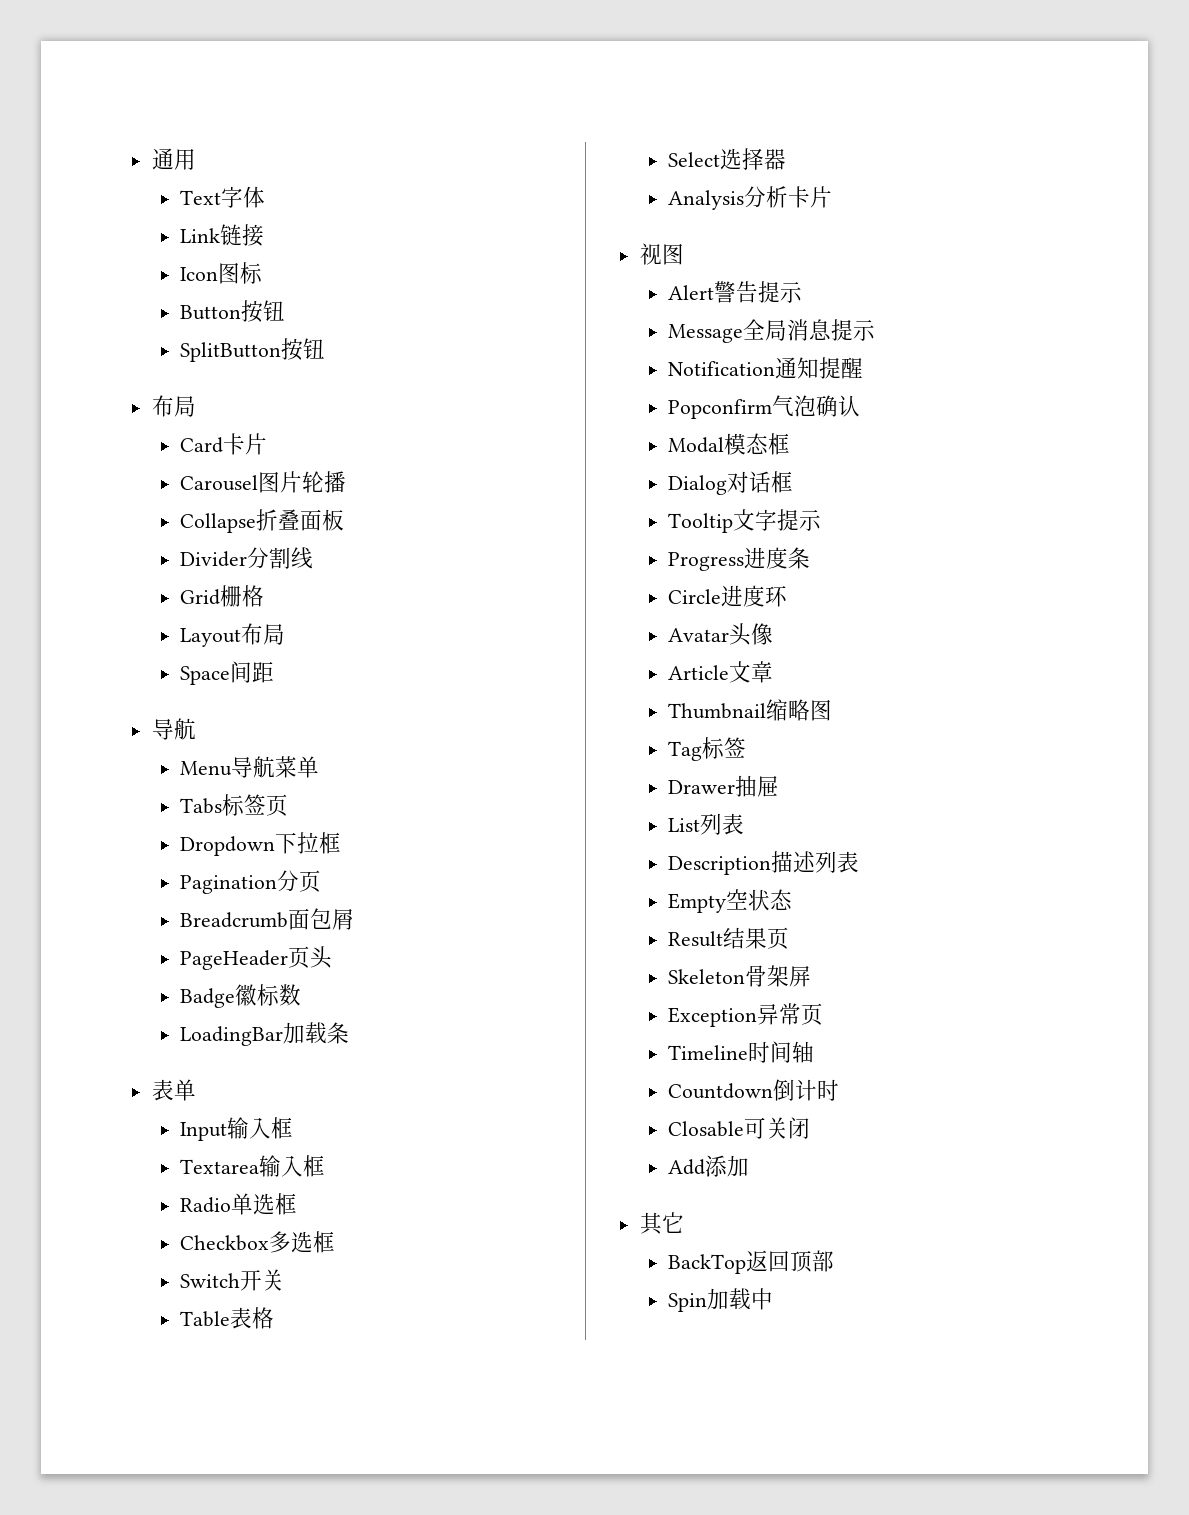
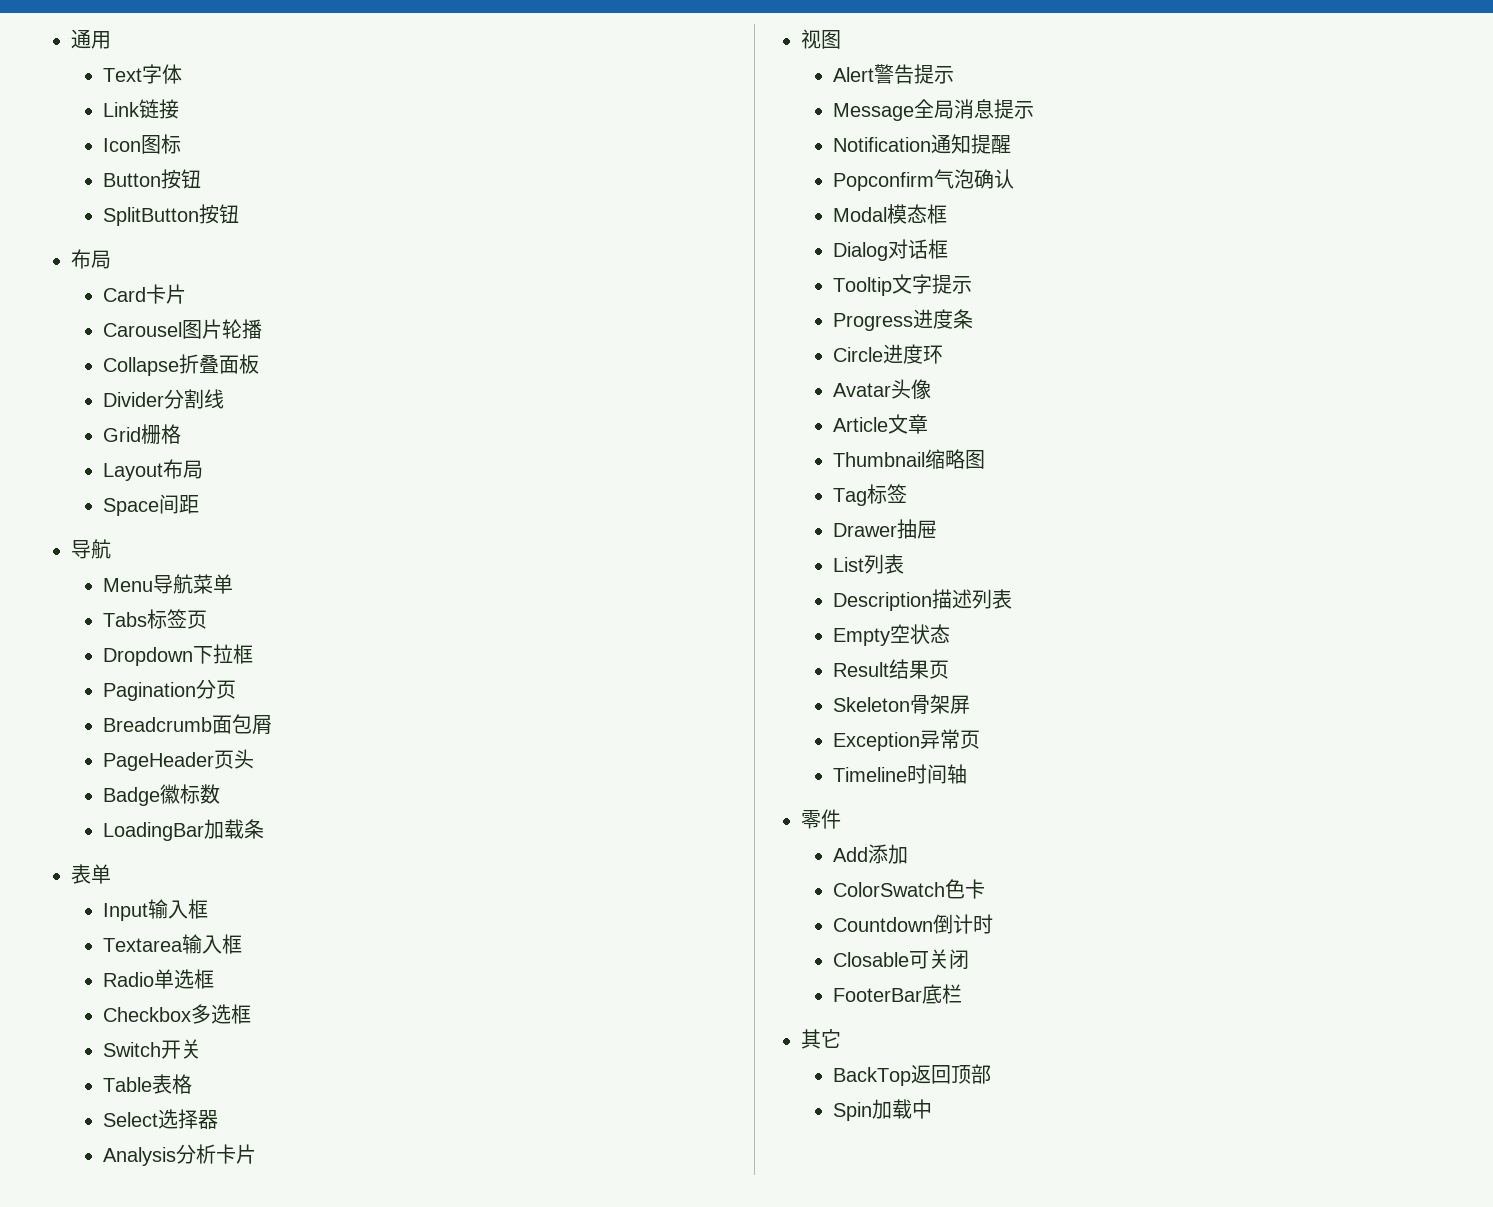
(815, 1052) none -> [801,809,841,829] [832,844,908,864] [832,879,985,899] // 零件 // Add添加 // ColorSwatch色卡
[668,1155,750,1177] Add添加 -> [832,984,962,1004] FooterBar底栏

